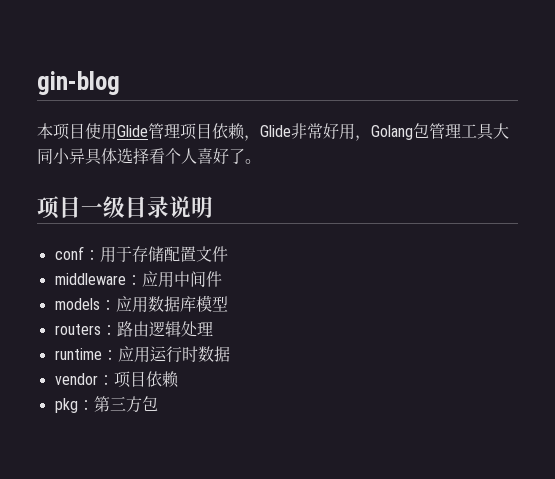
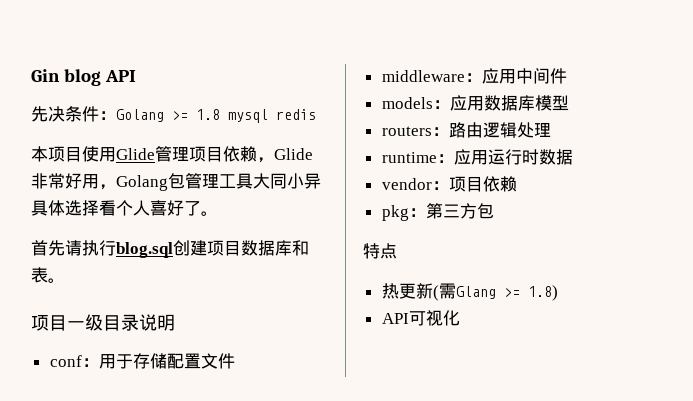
[37,71,120,95] gin-blog -> [31,69,137,86] [31,106,316,123] Gin blog API // 先决条件：Golang >= 1.8 mysql redis
(261, 161) none -> [31,240,309,258] [31,267,65,283] // 首先请执行blog.sql创建项目数据库和表。
(158, 403) none -> [363,243,397,259] [381,283,558,301] [381,310,460,326] // 特点 // 热更新(需Glang >= 1.8) // API可视化

